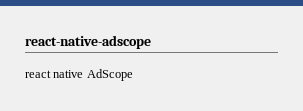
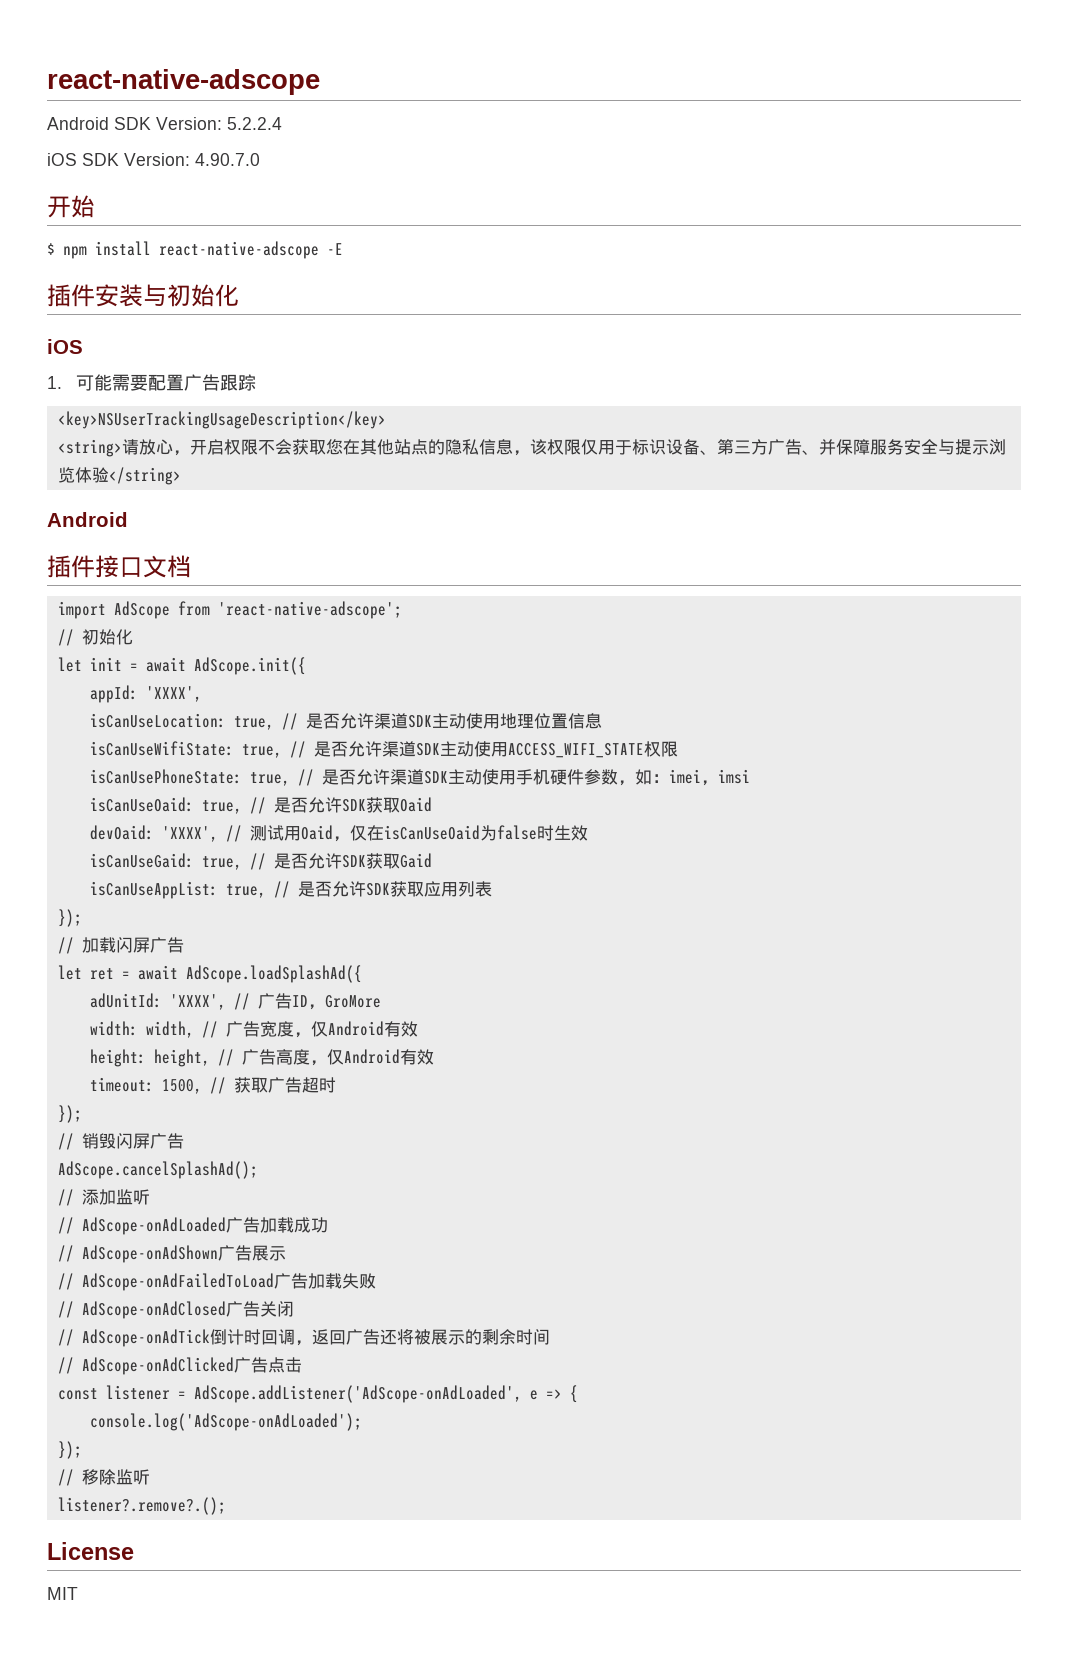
[25,69,133,81] react native AdScope -> [47,117,282,130] [47,153,260,166] [47,195,95,218] [47,241,343,259] [47,284,239,307] [47,339,83,354] [47,374,257,391] [57,411,386,429] [57,439,1006,457] [57,467,181,485] [47,512,128,527] [47,555,191,578] [57,601,402,619] [57,629,133,646] [57,657,306,675] [89,685,202,703] [89,713,602,730] [89,741,678,758] [89,769,750,786] [89,797,432,814] [89,825,588,842] [89,853,432,870] [89,881,492,899] [57,909,82,927] [57,937,184,954] [57,965,362,983] [89,993,381,1010] [89,1021,418,1038] [89,1049,434,1067] [89,1077,336,1094] [57,1105,82,1123] [57,1133,184,1150] [57,1161,258,1179] [57,1189,150,1206] [57,1217,328,1235] [57,1245,286,1263] [57,1273,376,1291] [57,1301,294,1319] [57,1329,550,1347] [57,1357,302,1375] [57,1385,578,1403] [89,1413,362,1431] [57,1441,82,1459] [57,1469,150,1486] [57,1497,226,1515] [47,1542,134,1560] [47,1587,78,1600] Android SDK Version: 5.2.2.4 // iOS SDK Version: 4.90.7.0 // 开始 // $ npm install react-native-adscope -E // 插件安装与初始化 // iOS // 1.可能需要配置广告跟踪 // <key>NSUserTrackingUsageDescription</key> // <string>请放心，开启权限不会获取您在其他站点的隐私信息，该权限仅用于标识设备、第三方广告、并保障服务安全与提示浏览体验</string> // Android // 插件接口文档 // import AdScope from 'react-native-adscope'; // // 初始化 // let init = await AdScope.init({ // appId: 'XXXX', // isCanUseLocation: true, // 是否允许渠道SDK主动使用地理位置信息 // isCanUseWifiState: true, // 是否允许渠道SDK主动使用ACCESS_WIFI_STATE权限 // isCanUsePhoneState: true, // 是否允许渠道SDK主动使用手机硬件参数，如：imei，imsi // isCanUseOaid: true, // 是否允许SDK获取Oaid // devOaid: 'XXXX', // 测试用Oaid，仅在isCanUseOaid为false时生效 // isCanUseGaid: true, // 是否允许SDK获取Gaid // isCanUseAppList: true, // 是否允许SDK获取应用列表 // }); // // 加载闪屏广告 // let ret = await AdScope.loadSplashAd({ // adUnitId: 'XXXX', // 广告ID，GroMore // width: width, // 广告宽度，仅Android有效 // height: height, // 广告高度，仅Android有效 // timeout: 1500, // 获取广告超时 // }); // // 销毁闪屏广告 // AdScope.cancelSplashAd(); // // 添加监听 // // AdScope-onAdLoaded广告加载成功 // // AdScope-onAdShown广告展示 // // AdScope-onAdFailedToLoad广告加载失败 // // AdScope-onAdClosed广告关闭 // // AdScope-onAdTick倒计时回调，返回广告还将被展示的剩余时间 // // AdScope-onAdClicked广告点击 // const listener = AdScope.addListener('AdScope-onAdLoaded', e => { // console.log('AdScope-onAdLoaded'); // }); // // 移除监听 // listener?.remove?.(); // License // MIT

